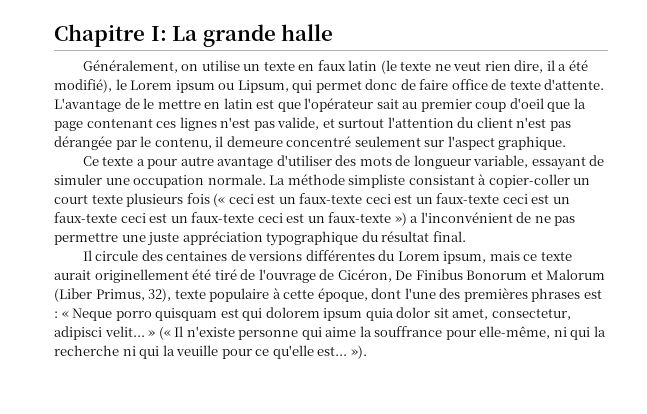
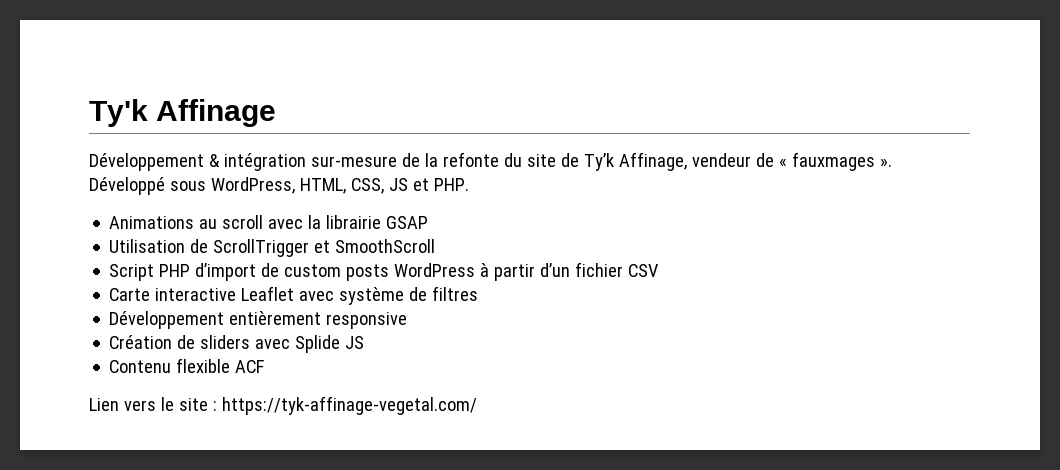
[54,24,334,47] [82,60,588,74] [54,79,605,93] [54,98,586,112] [54,117,571,131] [54,136,567,150] [82,155,605,170] [54,174,591,188] [54,193,570,207] [54,212,576,226] [54,231,466,246] [82,250,572,264] [54,269,606,283] [54,288,602,302] [54,307,571,321] [54,326,606,340] [54,345,367,359] Chapitre I: La grande halle // Généralement, on utilise un texte en faux latin (le texte ne veut rien dire, il a été modifié), le Lorem ipsum ou Lipsum, qui permet donc de faire office de texte d'attente. L'avantage de le mettre en latin est que l'opérateur sait au premier coup d'oeil que la page contenant ces lignes n'est pas valide, et surtout l'attention du client n'est pas dérangée par le contenu, il demeure concentré seulement sur l'aspect graphique. // Ce texte a pour autre avantage d'utiliser des mots de longueur variable, essayant de simuler une occupation normale. La méthode simpliste consistant à copier-coller un court texte plusieurs fois (« ceci est un faux-texte ceci est un faux-texte ceci est un faux-texte ceci est un faux-texte ceci est un faux-texte ») a l'inconvénient de ne pas permettre une juste appréciation typographique du résultat final. // Il circule des centaines de versions différentes du Lorem ipsum, mais ce texte aurait originellement été tiré de l'ouvrage de Cicéron, De Finibus Bonorum et Malorum (Liber Primus, 32), texte populaire à cette époque, dont l'une des premières phrases est : « Neque porro quisquam est qui dolorem ipsum quia dolor sit amet, consectetur, adipisci velit... » (« Il n'existe personne qui aime la souffrance pour elle-même, ni qui la recherche ni qui la veuille pour ce qu'elle est... »). -> [89,99,277,127] [89,152,892,171] [89,177,469,195] [109,215,429,229] [109,239,436,257] [109,262,659,281] [109,286,479,305] [109,311,408,329] [109,335,365,353] [109,358,265,373] [89,396,477,415] Ty'k Affinage // Développement & intégration sur-mesure de la refonte du site de Ty’k Affinage, vendeur de « fauxmages ». Développé sous WordPress, HTML, CSS, JS et PHP. // Animations au scroll avec la librairie GSAP // Utilisation de ScrollTrigger et SmoothScroll // Script PHP d’import de custom posts WordPress à partir d’un fichier CSV // Carte interactive Leaflet avec système de filtres // Développement entièrement responsive // Création de sliders avec Splide JS // Contenu flexible ACF // Lien vers le site : https://tyk-affinage-vegetal.com/

